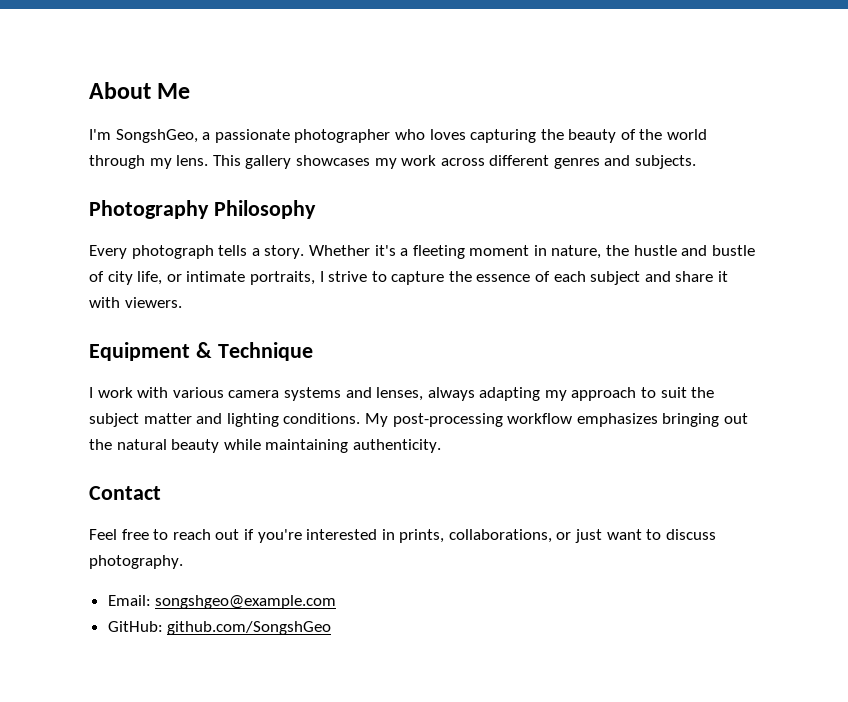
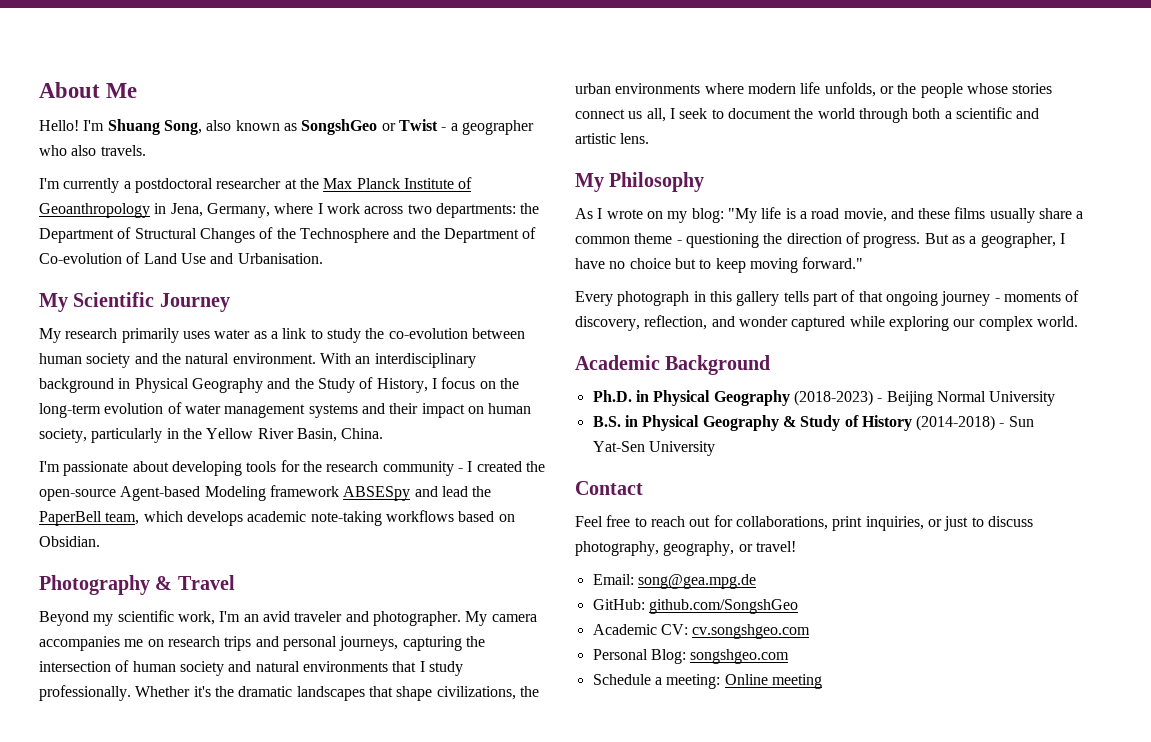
[89,129,708,143] [89,155,697,169] [89,200,316,219] [89,245,755,259] [89,271,729,285] [89,297,182,308] [89,342,313,361] [89,387,715,401] [89,413,748,427] [89,439,441,453] I'm SongshGeo, a passionate photographer who loves capturing the beauty of the world through my lens. This gallery showcases my work across different genres and subjects. // Photography Philosophy // Every photograph tells a story. Whether it's a fleeting moment in nature, the hustle and bustle of city life, or intimate portraits, I strive to capture the essence of each subject and share it with viewers. // Equipment & Technique // I work with various camera systems and lenses, always adapting my approach to suit the subject matter and lighting conditions. My post-processing workflow emphasizes bringing out the natural beauty while maintaining authenticity. -> [39,119,534,135] [39,145,146,156] [39,177,473,193] [39,203,540,218] [39,227,537,243] [39,252,323,264] [39,292,230,312] [39,328,525,343] [39,353,476,368] [39,377,519,393] [39,402,532,418] [39,428,384,443] [39,460,545,476] [39,485,492,501] [39,510,515,526] [39,536,100,547] [39,575,235,595] [39,610,537,626] [39,636,485,651] [39,660,463,676] [39,685,539,701] [575,82,1053,98] [575,107,1040,123] [575,133,650,144] [575,172,705,192] [575,207,1084,223] [575,232,1065,248] [575,257,864,273] [575,290,1080,306] [575,315,1078,331] [575,355,771,375] [592,390,1056,406] [592,415,1034,431] [592,441,715,456] Hello! I'm Shuang Song, also known as SongshGeo or Twist - a geographer who also travels. // I'm currently a postdoctoral researcher at the Max Planck Institute of Geoanthropology in Jena, Germany, where I work across two departments: the Department of Structural Changes of the Technosphere and the Department of Co-evolution of Land Use and Urbanisation. // My Scientific Journey // My research primarily uses water as a link to study the co-evolution between human society and the natural environment. With an interdisciplinary background in Physical Geography and the Study of History, I focus on the long-term evolution of water management systems and their impact on human society, particularly in the Yellow River Basin, China. // I'm passionate about developing tools for the research community - I created the open-source Agent-based Modeling framework ABSESpy and lead the PaperBell team, which develops academic note-taking workflows based on Obsidian. // Photography & Travel // Beyond my scientific work, I'm an avid traveler and photographer. My camera accompanies me on research trips and personal journeys, capturing the intersection of human society and natural environments that I study professionally. Whether it's the dramatic landscapes that shape civilizations, the urban environments where modern life unfolds, or the people whose stories connect us all, I seek to document the world through both a scientific and artistic lens. // My Philosophy // As I wrote on my blog: "My life is a road movie, and these films usually share a common theme - questioning the direction of progress. But as a geographer, I have no choice but to keep moving forward." // Every photograph in this gallery tells part of that ongoing journey - moments of discovery, reflection, and wonder captured while exploring our complex world. // Academic Background // Ph.D. in Physical Geography (2018-2023) - Beijing Normal University // B.S. in Physical Geography & Study of History (2014-2018) - Sun Yat-Sen University
[243,529,552,543] if you're interested in prints, collaborations, -> [713,515,924,531] for collaborations, print inquiries,
[606,529,642,540] want -> (969, 523) none
[89,555,183,569] photography. -> [575,541,796,556] photography, geography, or travel!
[155,595,337,609] songshgeo@example.com -> [637,574,756,589] song@gea.mpg.de
(332, 628) none -> [592,624,811,639] [592,649,790,664] [592,674,822,689] // Academic CV: cv.songshgeo.com // Personal Blog: songshgeo.com // Schedule a meeting: Online meeting

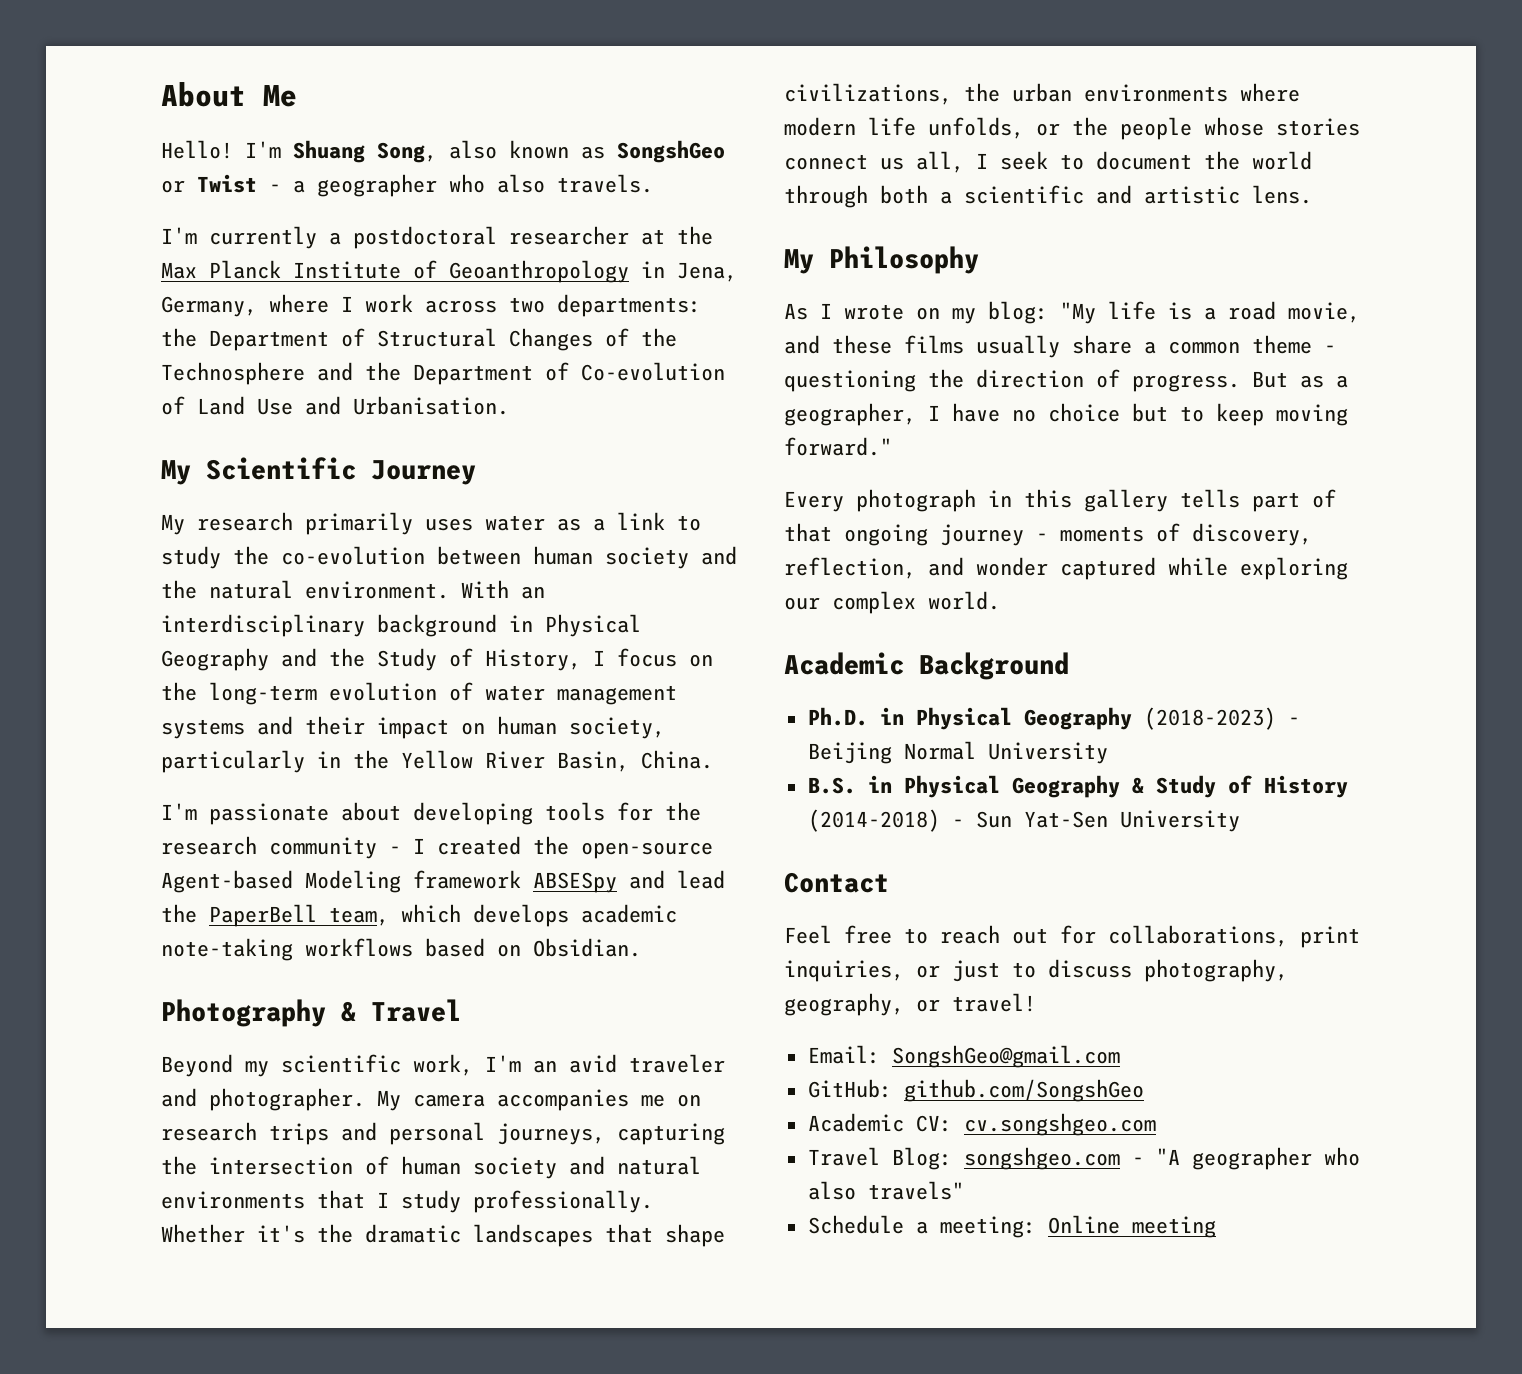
[637,574,756,589] song@gea.mpg.de -> [891,1045,1120,1068] SongshGeo@gmail.com
[592,649,648,660] Personal -> [807,1147,880,1166] Travel
(790, 656) none -> [1131,1147,1360,1170] [807,1181,964,1200] - "A geographer who also travels"

